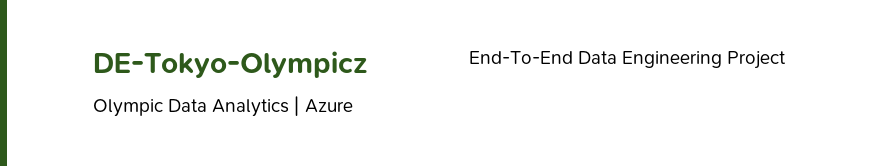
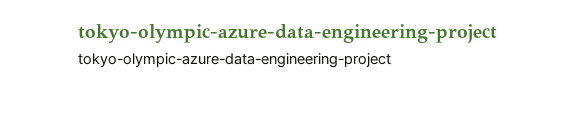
[93,51,367,78] [93,96,353,117] [469,51,787,69] DE-Tokyo-Olympicz // Olympic Data Analytics | Azure End-To-End Data Engineering Project -> [78,24,497,43] [78,53,391,68] tokyo-olympic-azure-data-engineering-project // tokyo-olympic-azure-data-engineering-project

